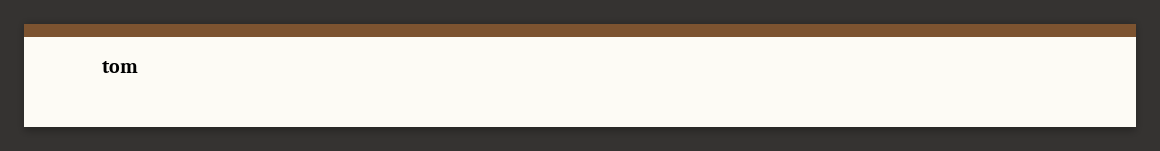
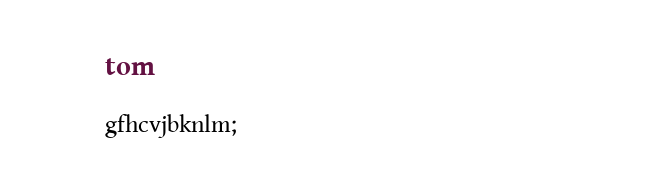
(138, 67) none -> [105,114,237,138] // gfhcvjbknlm;

